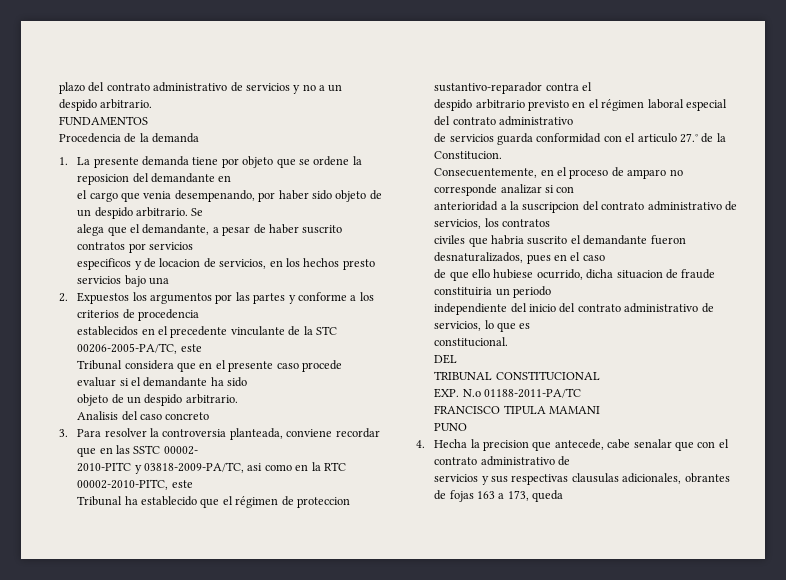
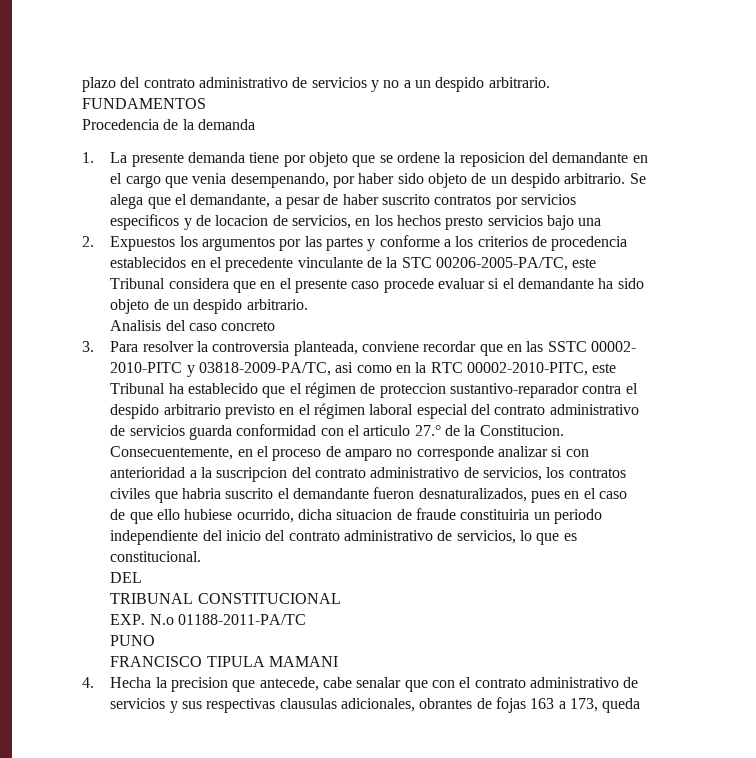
(582, 393) none -> [110,635,156,646] // PUNO
[434,423,468,431] // PUNO -> (339, 661) none

